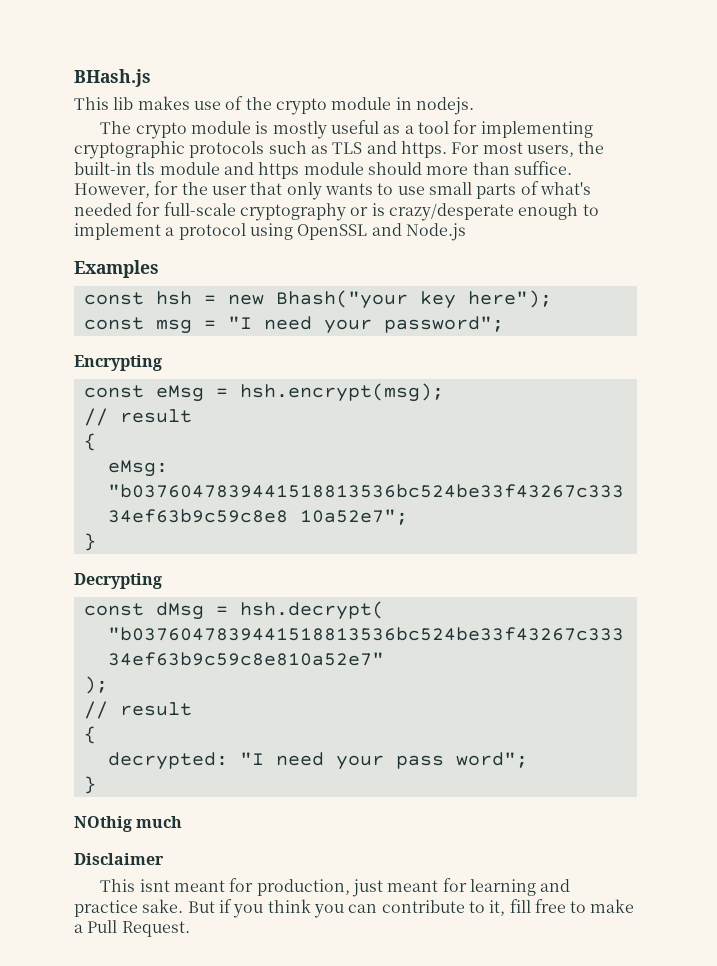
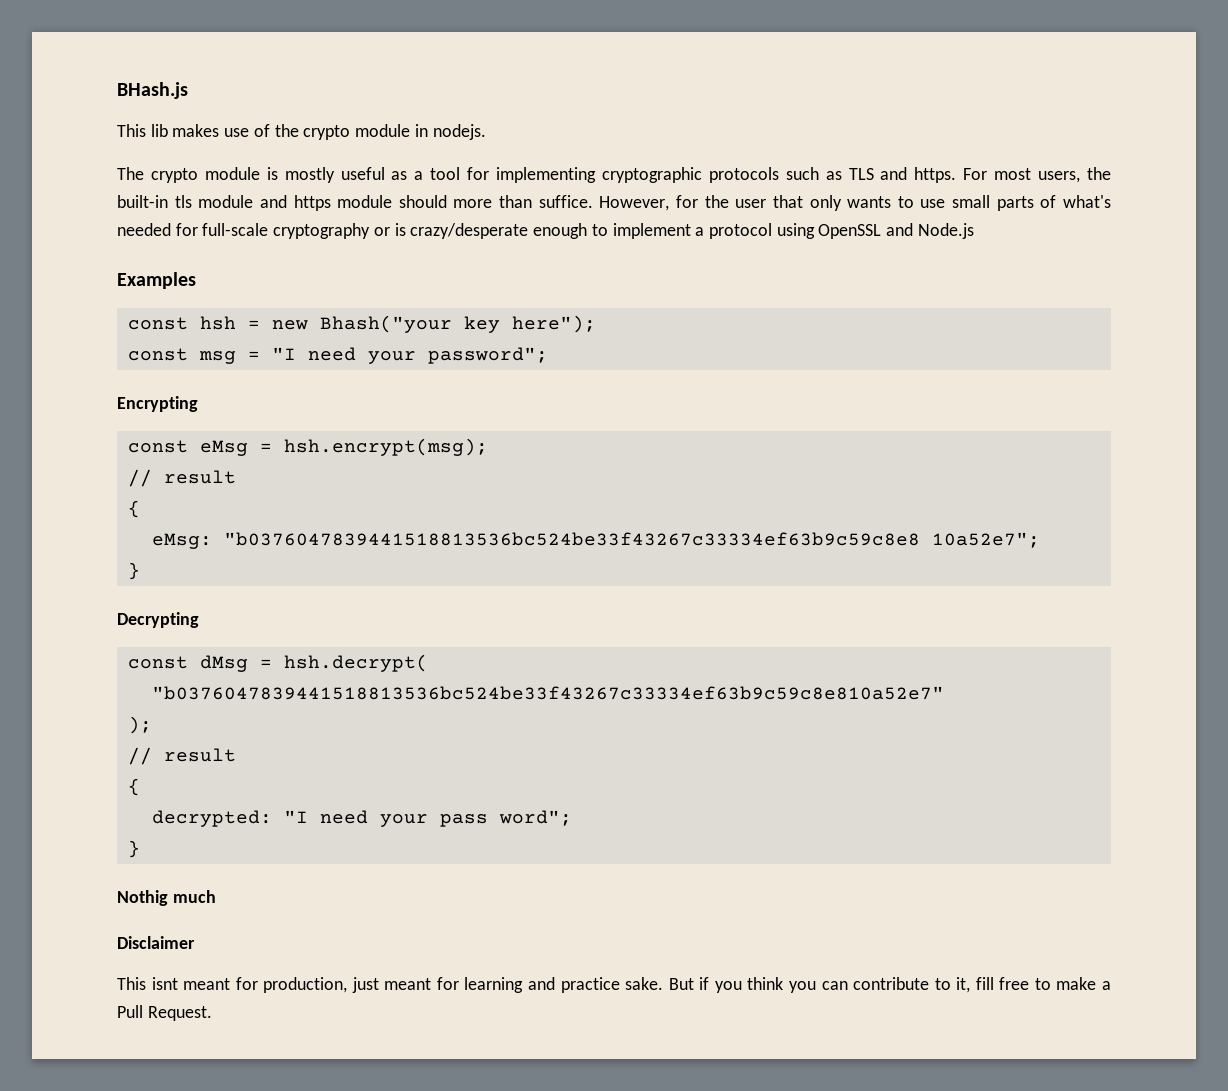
[74,816,132,832] NOthig -> [117,890,168,906] Nothig

